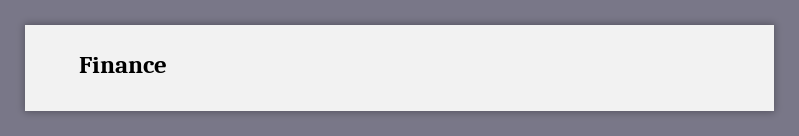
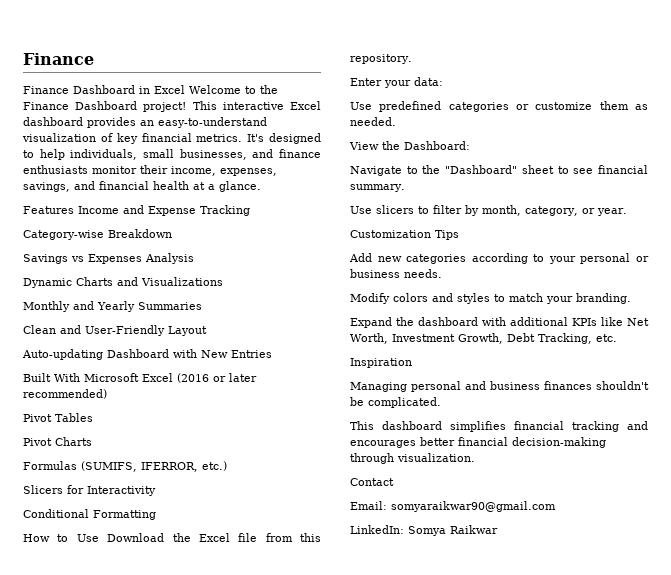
[79,57,167,73] Finance -> [23,53,94,65] [23,85,278,94] [23,101,321,112] [23,117,267,128] [22,133,321,144] [23,149,321,160] [23,165,277,176] [23,181,261,192] [23,205,250,216] [23,229,172,240] [23,253,194,264] [23,277,223,288] [23,301,202,312] [23,325,207,336] [22,349,272,360] [23,373,257,383] [23,389,107,399] [23,413,93,422] [23,437,92,446] [23,461,227,472] [23,485,156,496] [23,509,156,520] [23,533,321,542] [350,54,412,64] [350,77,443,88] [350,101,648,112] [350,117,396,126] [349,141,470,150] [350,165,648,176] [350,184,405,192] [350,205,627,216] [350,230,459,240] [349,253,649,264] [350,269,442,278] [350,293,631,304] [350,317,649,328] [350,333,617,344] [350,358,412,368] [350,381,649,392] [350,397,441,408] [350,421,648,432] [350,437,606,448] [350,453,475,464] [350,478,394,486] [350,501,556,512] [350,525,498,536] Finance // Finance Dashboard in Excel Welcome to the Finance Dashboard project! This interactive Excel dashboard provides an easy-to-understand visualization of key financial metrics. It's designed to help individuals, small businesses, and finance enthusiasts monitor their income, expenses, savings, and financial health at a glance. // Features Income and Expense Tracking // Category-wise Breakdown // Savings vs Expenses Analysis // Dynamic Charts and Visualizations // Monthly and Yearly Summaries // Clean and User-Friendly Layout // Auto-updating Dashboard with New Entries // Built With Microsoft Excel (2016 or later recommended) // Pivot Tables // Pivot Charts // Formulas (SUMIFS, IFERROR, etc.) // Slicers for Interactivity // Conditional Formatting // How to Use Download the Excel file from this repository. // Enter your data: // Use predefined categories or customize them as needed. // View the Dashboard: // Navigate to the "Dashboard" sheet to see financial summary. // Use slicers to filter by month, category, or year. // Customization Tips // Add new categories according to your personal or business needs. // Modify colors and styles to match your branding. // Expand the dashboard with additional KPIs like Net Worth, Investment Growth, Debt Tracking, etc. // Inspiration // Managing personal and business finances shouldn't be complicated. // This dashboard simplifies financial tracking and encourages better financial decision-making through visualization. // Contact // Email: somyaraikwar90@gmail.com // LinkedIn: Somya Raikwar

